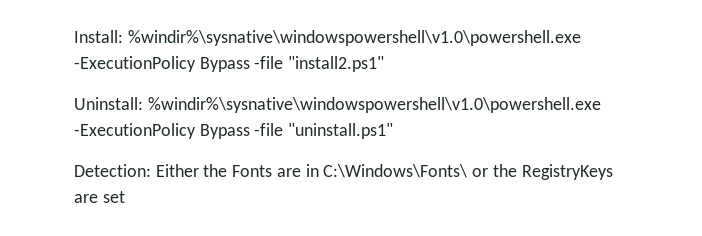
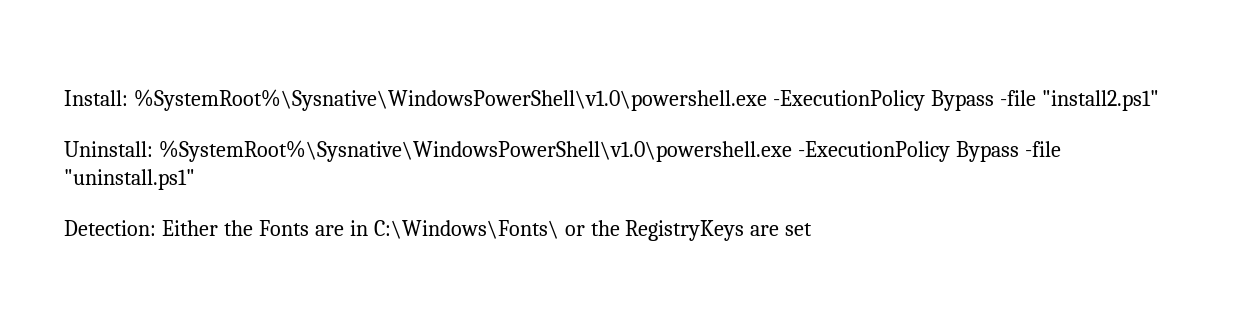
[127,30,581,46] %windir%\sysnative\windowspowershell\v1.0\powershell.exe -> [133,89,767,111] %SystemRoot%\Sysnative\WindowsPowerShell\v1.0\powershell.exe
[147,97,601,113] %windir%\sysnative\windowspowershell\v1.0\powershell.exe -> [158,140,792,162] %SystemRoot%\Sysnative\WindowsPowerShell\v1.0\powershell.exe

